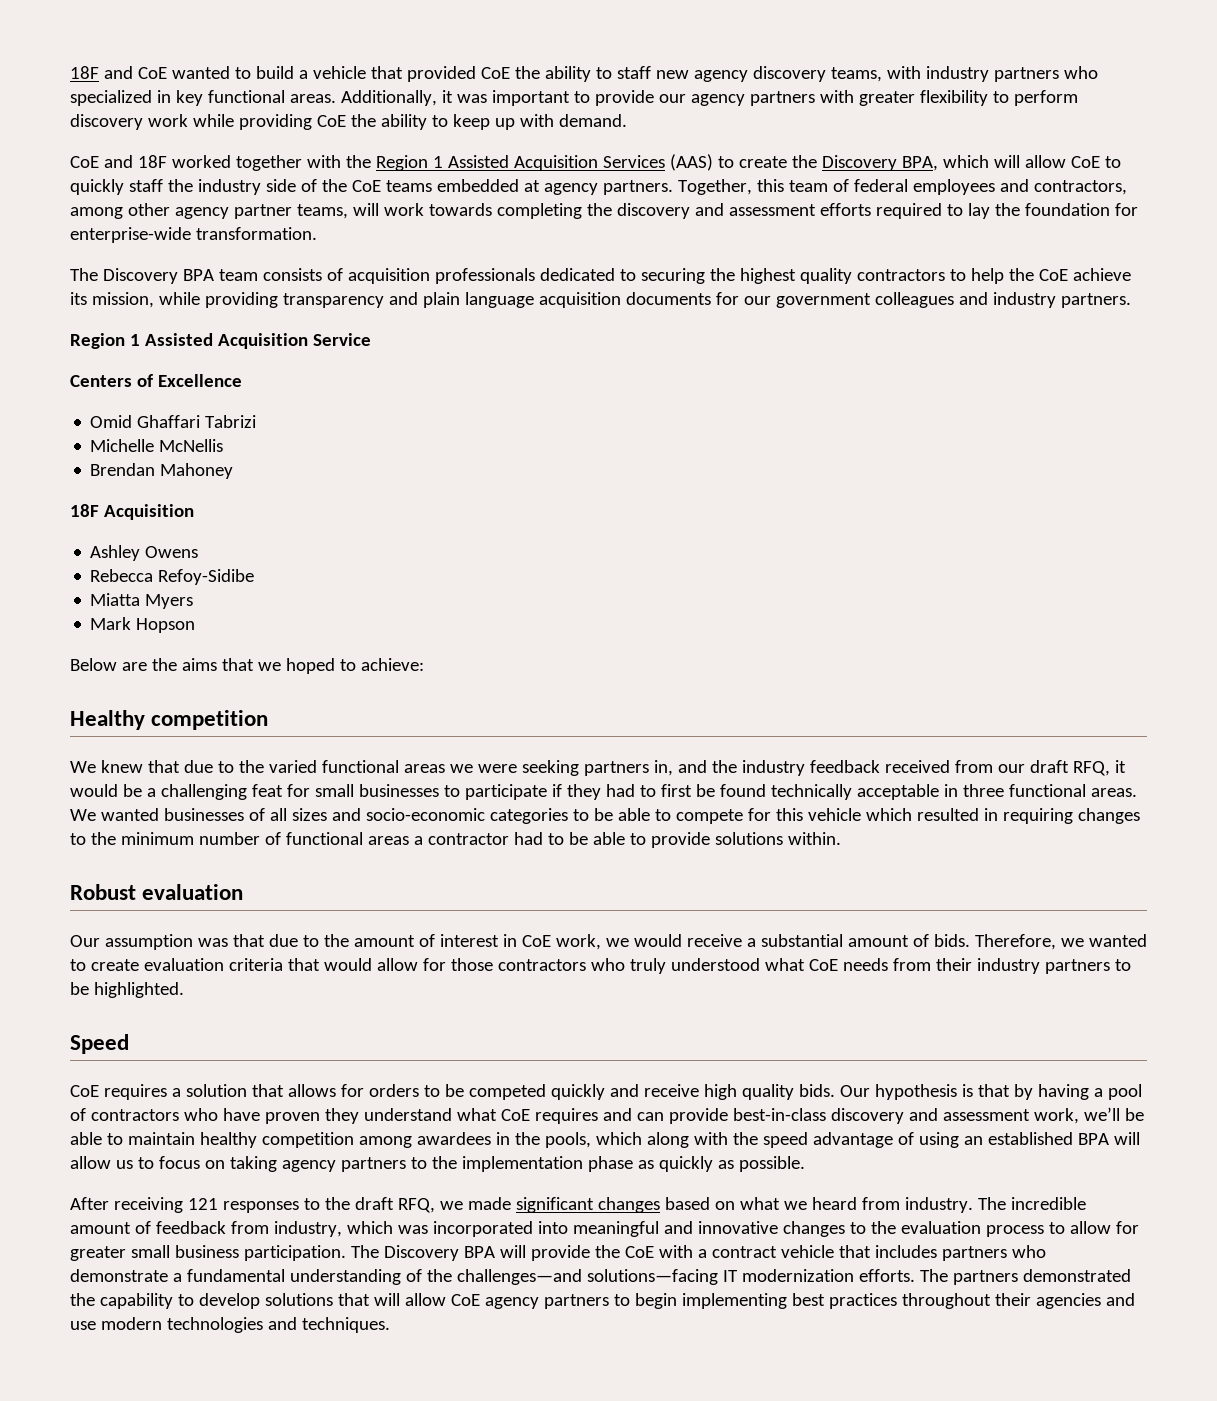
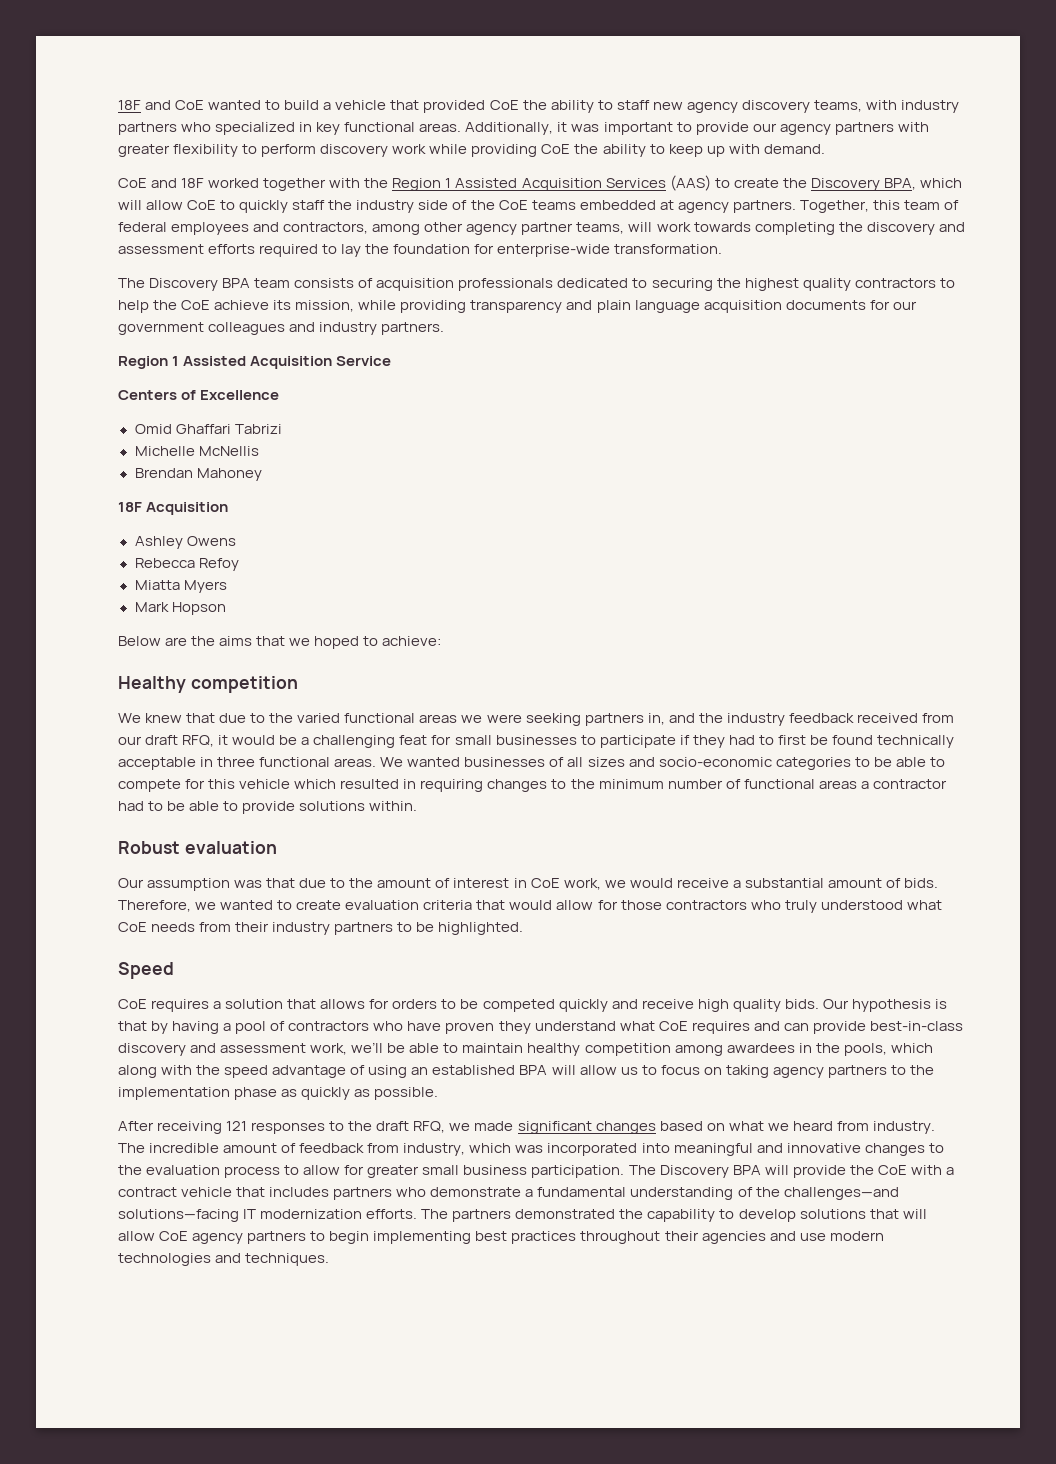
[158,569,255,585] Refoy-Sidibe -> [198,558,239,571] Refoy

